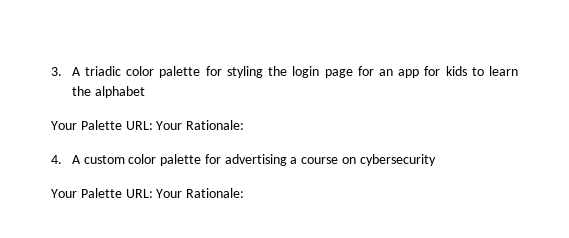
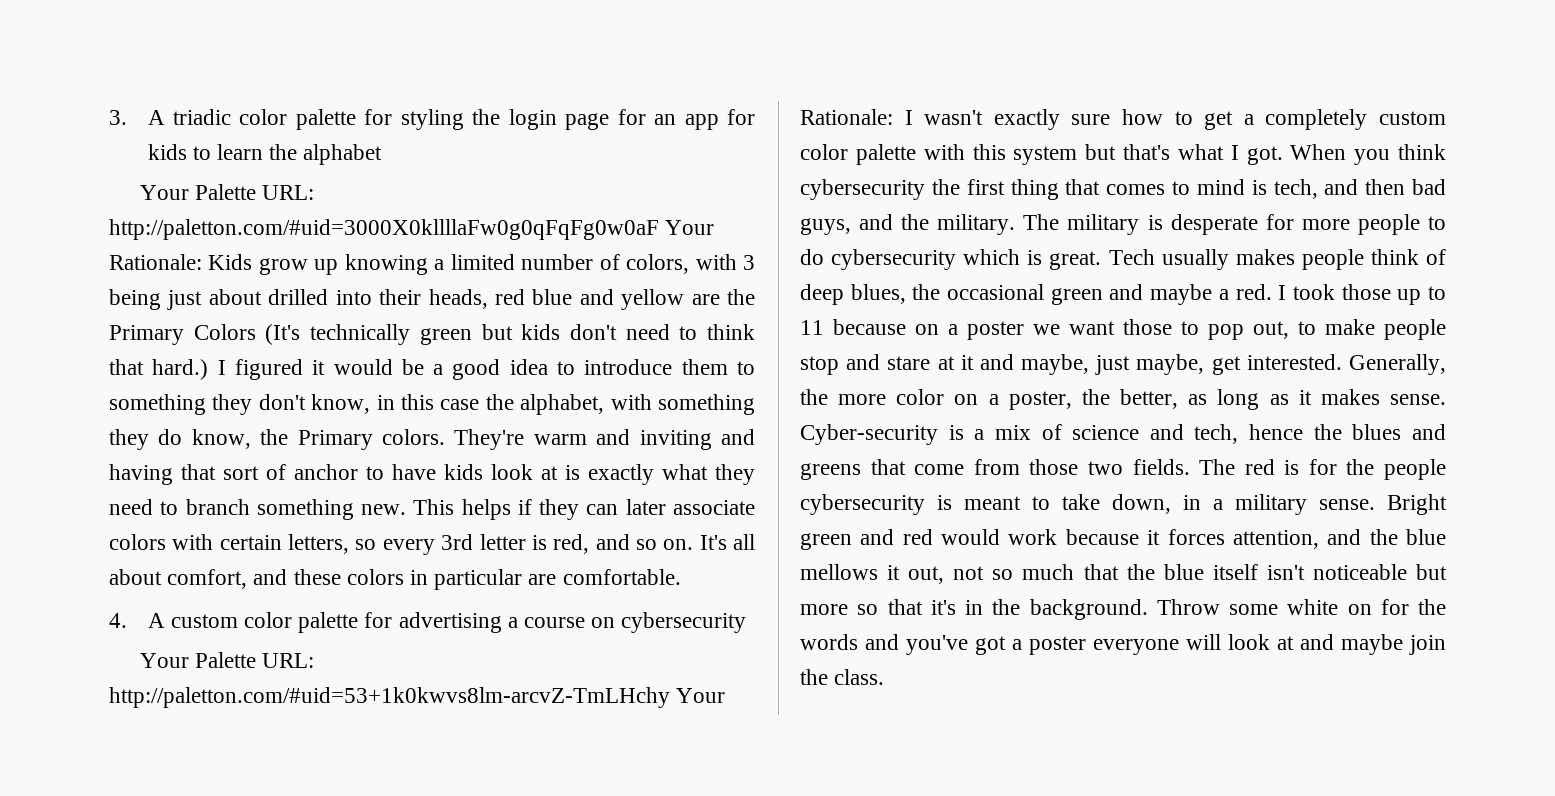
[156,120,245,130] Your Rationale: -> [109,219,715,240] [109,254,755,275] [109,289,755,310] [109,324,755,345] [109,359,755,380] [109,394,755,415] [109,429,755,450] [109,464,755,485] [109,499,755,520] [109,534,755,555] [109,569,681,590] http://paletton.com/#uid=3000X0kllllaFw0g0qFqFg0w0aF Your Rationale: Kids grow up knowing a limited number of colors, with 3 being just about drilled into their heads, red blue and yellow are the Primary Colors (It's technically green but kids don't need to think that hard.) I figured it would be a good idea to introduce them to something they don't know, in this case the alphabet, with something they do know, the Primary colors. They're warm and inviting and having that sort of anchor to have kids look at is exactly what they need to branch something new. This helps if they can later associate colors with certain letters, so every 3rd letter is red, and so on. It's all about comfort, and these colors in particular are comfortable.
[156,188,245,198] Your Rationale: -> [109,687,726,708] [800,109,1446,130] [800,144,1446,165] [800,179,1446,200] [800,214,1446,235] [800,249,1446,270] [800,284,1446,305] [800,319,1446,340] [800,354,1446,375] [800,389,1446,410] [800,424,1446,445] [800,459,1446,480] [800,494,1447,515] [800,529,1446,550] [800,564,1447,584] [800,599,1446,620] [800,634,1446,655] [800,669,885,685] http://paletton.com/#uid=53+1k0kwvs8lm-arcvZ-TmLHchy Your Rationale: I wasn't exactly sure how to get a completely custom color palette with this system but that's what I got. When you think cybersecurity the first thing that comes to mind is tech, and then bad guys, and the military. The military is desperate for more people to do cybersecurity which is great. Tech usually makes people think of deep blues, the occasional green and maybe a red. I took those up to 11 because on a poster we want those to pop out, to make people stop and stare at it and maybe, just maybe, get interested. Generally, the more color on a poster, the better, as long as it makes sense. Cyber-security is a mix of science and tech, hence the blues and greens that come from those two fields. The red is for the people cybersecurity is meant to take down, in a military sense. Bright green and red would work because it forces attention, and the blue mellows it out, not so much that the blue itself isn't noticeable but more so that it's in the background. Throw some white on for the words and you've got a poster everyone will look at and maybe join the class.

